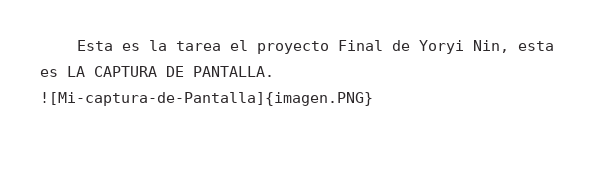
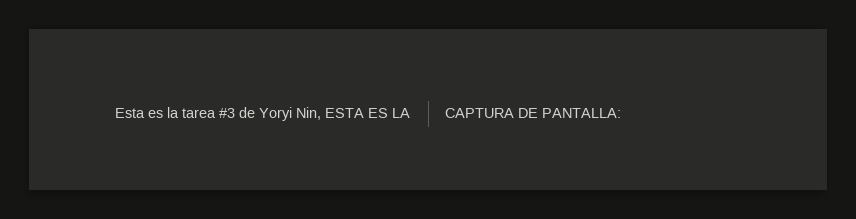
[229,40,383,54] el proyecto Final -> [218,108,235,118] #3
[517,41,554,51] [40,69,58,77] esta es -> [324,108,388,118] ESTA ES
[193,66,274,77] [40,92,373,106] PANTALLA. ![Mi-captura-de-Pantalla]{imagen.PNG} -> [542,108,621,118] PANTALLA:

